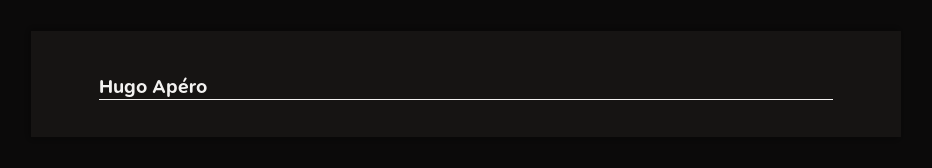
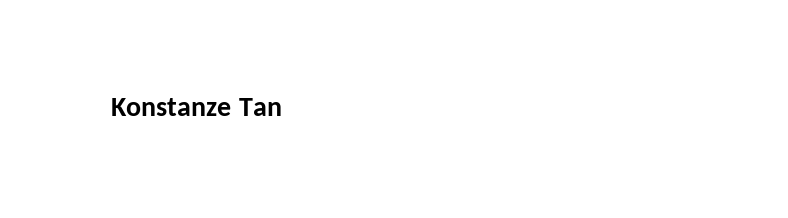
[99,76,208,97] Hugo Apéro -> [111,98,282,116] Konstanze Tan

